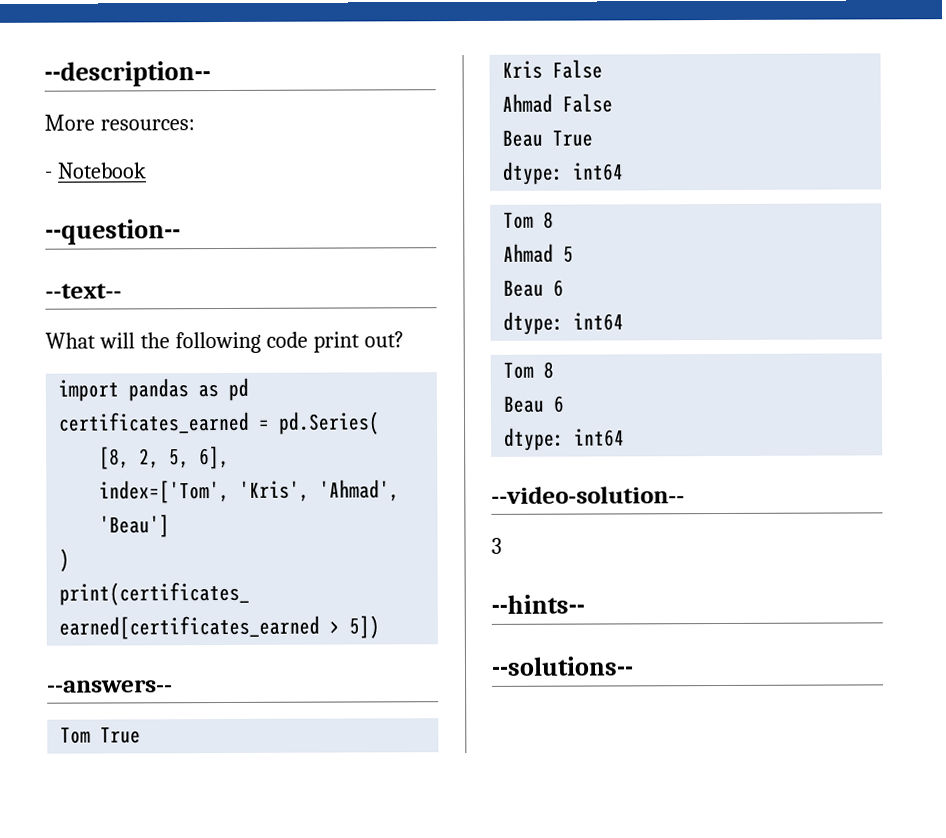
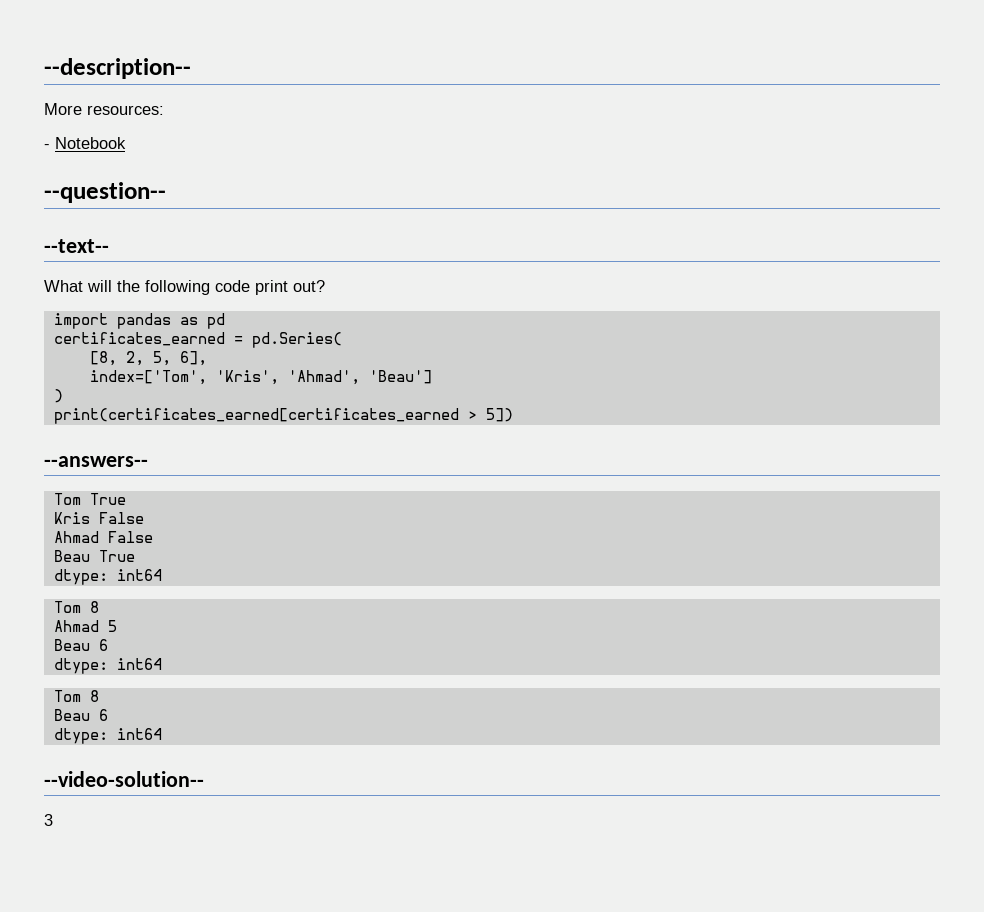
[491,594,585,614] [491,656,634,676] // --hints-- // --solutions-- -> (53, 820) none

